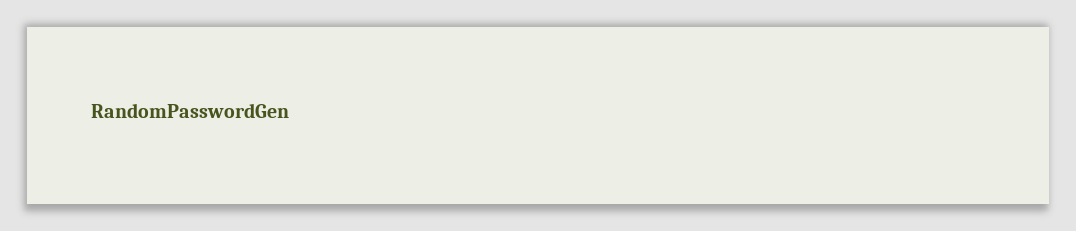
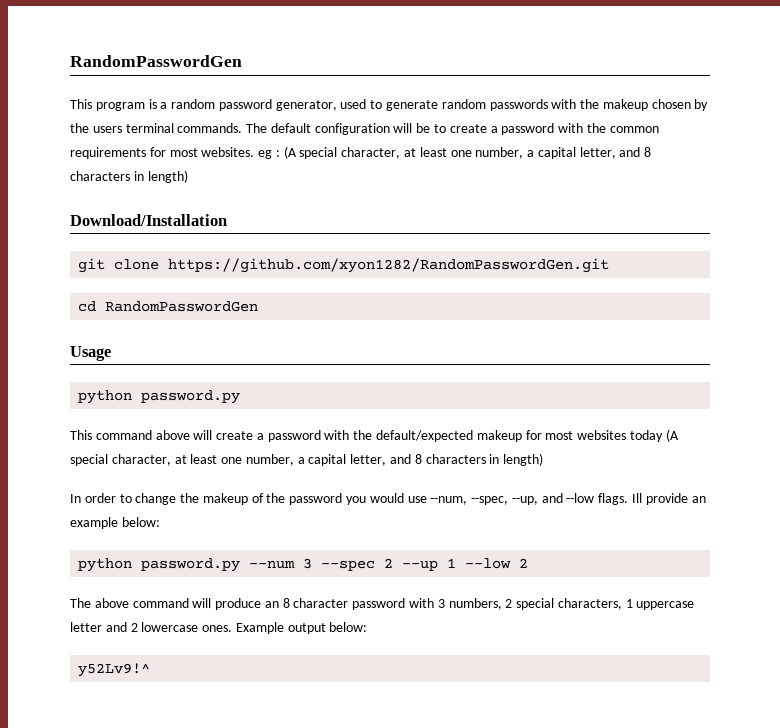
[91,103,289,118] RandomPasswordGen -> [70,55,242,67] [70,99,709,111] [70,123,659,135] [70,146,652,159] [70,170,188,183] [70,214,227,226] [78,258,610,273] [78,301,259,312] [70,346,111,361] [78,390,241,404] [70,429,679,442] [70,453,544,466] [70,493,706,505] [70,517,160,529] [78,558,529,572] [70,598,695,610] [70,622,368,634] [78,663,151,677] RandomPasswordGen // This program is a random password generator, used to generate random passwords with the makeup chosen by the users terminal commands. The default configuration will be to create a password with the common requirements for most websites. eg : (A special character, at least one number, a capital letter, and 8 characters in length) // Download/Installation // git clone https://github.com/xyon1282/RandomPasswordGen.git // cd RandomPasswordGen // Usage // python password.py // This command above will create a password with the default/expected makeup for most websites today (A special character, at least one number, a capital letter, and 8 characters in length) // In order to change the makeup of the password you would use --num, --spec, --up, and --low flags. Ill provide an example below: // python password.py --num 3 --spec 2 --up 1 --low 2 // The above command will produce an 8 character password with 3 numbers, 2 special characters, 1 uppercase letter and 2 lowercase ones. Example output below: // y52Lv9!^

